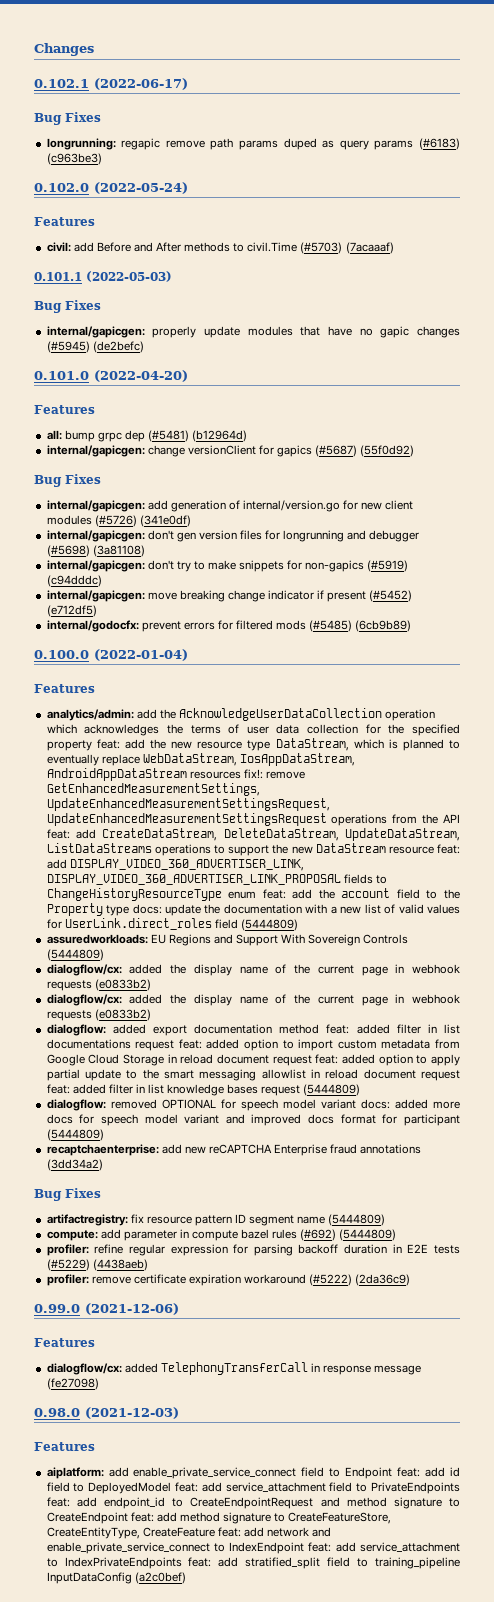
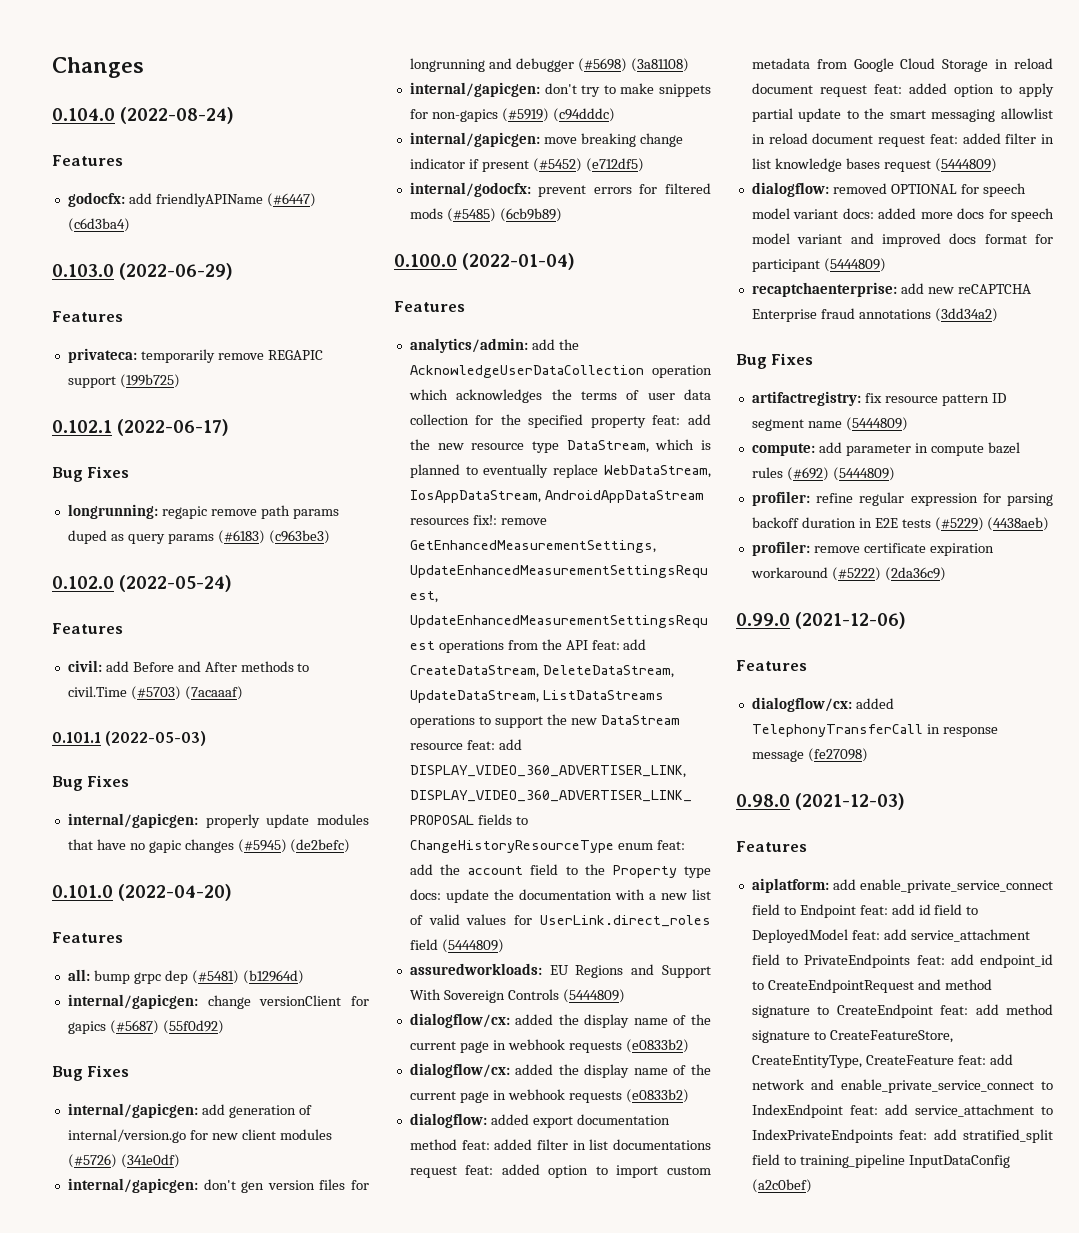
(94, 49) none -> [52,107,235,124] [52,155,123,166] [67,192,316,207] [67,218,130,232] [52,263,234,280] [52,311,123,322] [67,348,323,363] [67,374,180,388] // 0.104.0 (2022-08-24) // Features // godocfx: add friendlyAPIName (#6447) (c6d3ba4) // 0.103.0 (2022-06-29) // Features // privateca: temporarily remove REGAPIC support (199b725)

